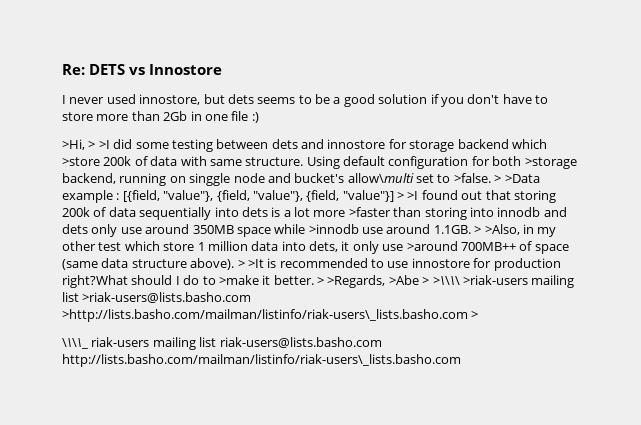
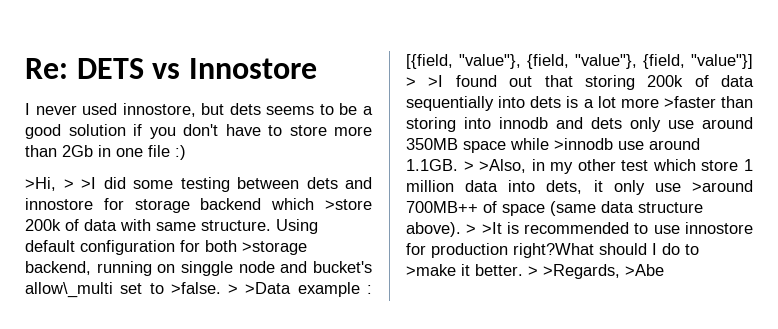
[347,173,414,183] allow\multi -> [25,282,113,298] allow\_multi
[422,275,575,288] [62,292,252,303] [62,309,479,322] [62,337,382,350] [62,354,461,367] > >\\\\ >riak-users mailing list >riak-users@lists.basho.com >http://lists.basho.com/mailman/listinfo/riak-users\_lists.basho.com > // \\\\_ riak-users mailing list riak-users@lists.basho.com http://lists.basho.com/mailman/listinfo/riak-users\_lists.basho.com -> (664, 270) none

